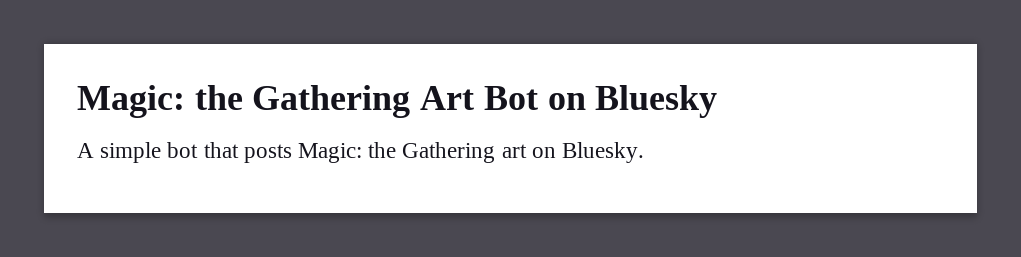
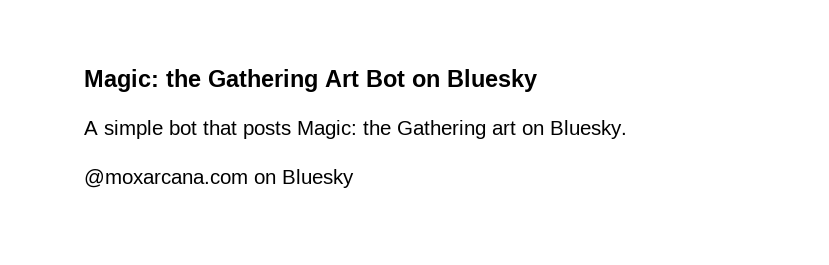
(645, 152) none -> [84,169,354,188] // @moxarcana.com on Bluesky

